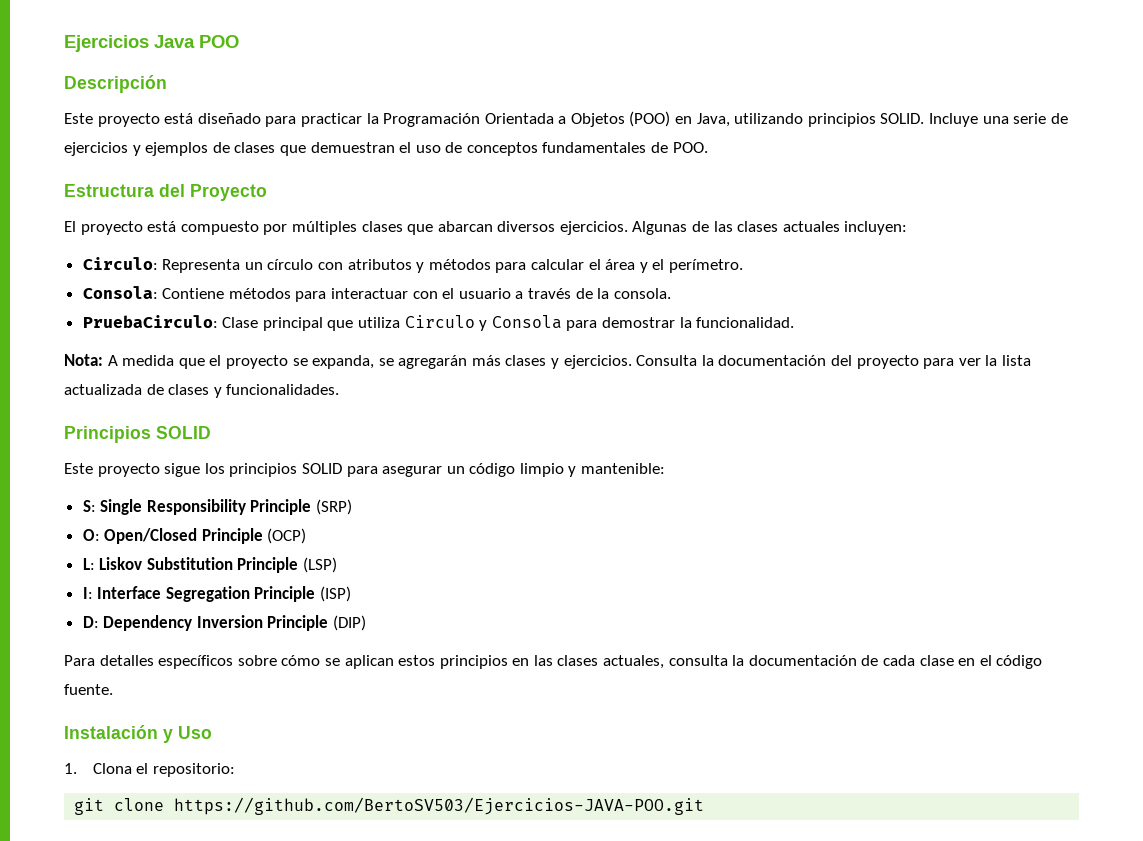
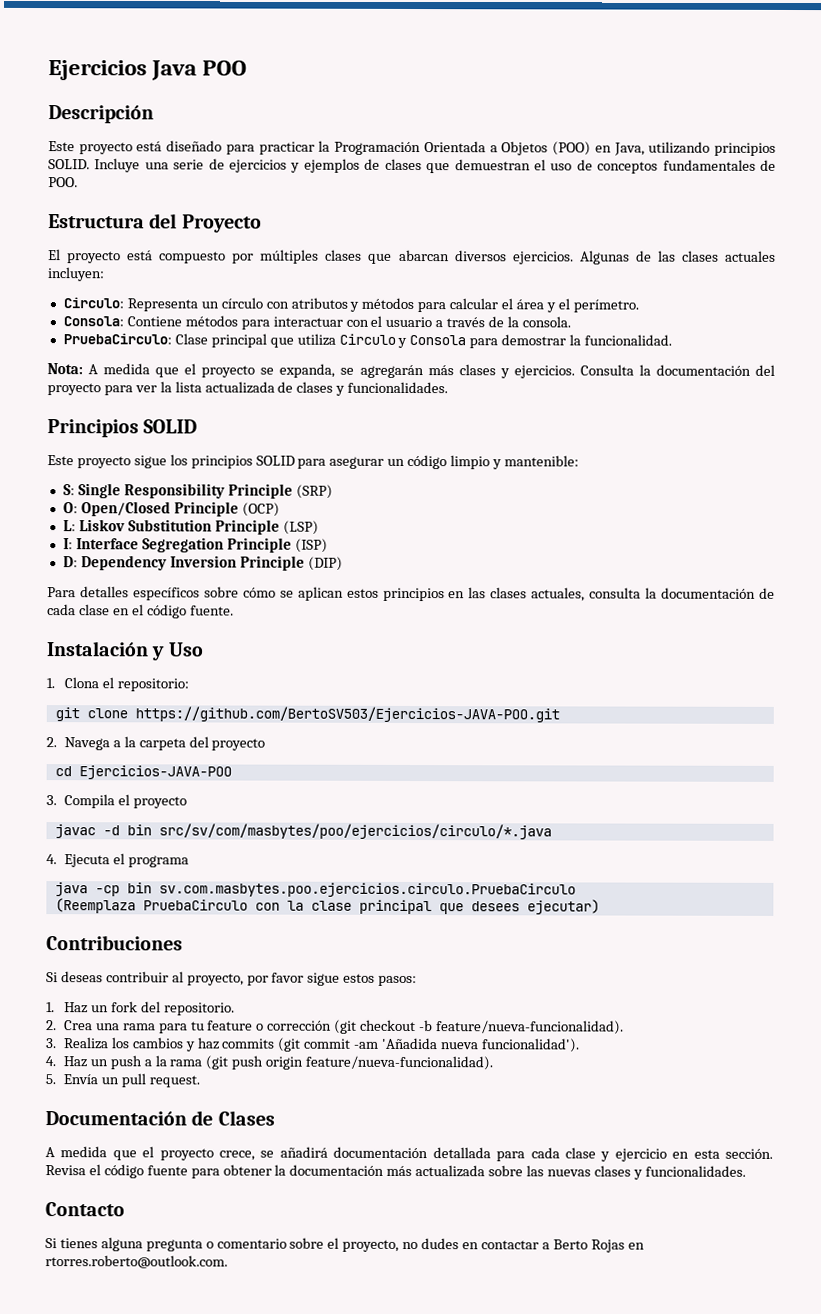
(705, 806) none -> [46,736,266,751] [54,765,232,780] [46,794,187,809] [54,823,552,840] [46,853,189,868] [54,882,576,898] [54,898,600,915] [46,935,183,951] [46,971,418,987] [46,1001,235,1016] [46,1019,624,1035] [45,1037,580,1053] [45,1055,494,1071] [45,1073,200,1088] [45,1110,275,1126] [45,1146,773,1162] [45,1164,746,1180] [45,1202,125,1217] [45,1237,645,1253] [45,1255,228,1269] // 2. Navega a la carpeta del proyecto // cd Ejercicios-JAVA-POO // 3. Compila el proyecto // javac -d bin src/sv/com/masbytes/poo/ejercicios/circulo/*.java // 4. Ejecuta el programa // java -cp bin sv.com.masbytes.poo.ejercicios.circulo.PruebaCirculo // (Reemplaza PruebaCirculo con la clase principal que desees ejecutar) // Contribuciones // Si deseas contribuir al proyecto, por favor sigue estos pasos: // 1. Haz un fork del repositorio. // 2. Crea una rama para tu feature o corrección (git checkout -b feature/nueva-funcionalidad). // 3. Realiza los cambios y haz commits (git commit -am 'Añadida nueva funcionalidad'). // 4. Haz un push a la rama (git push origin feature/nueva-funcionalidad). // 5. Envía un pull request. // Documentación de Clases // A medida que el proyecto crece, se añadirá documentación detallada para cada clase y ejercicio en esta sección. Revisa el código fuente para obtener la documentación más actualizada sobre las nuevas clases y funcionalidades. // Contacto // Si tienes alguna pregunta o comentario sobre el proyecto, no dudes en contactar a Berto Rojas en rtorres.roberto@outlook.com.

